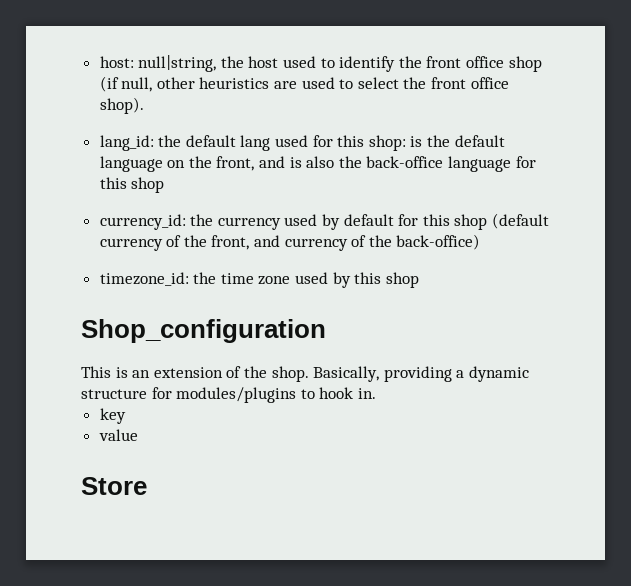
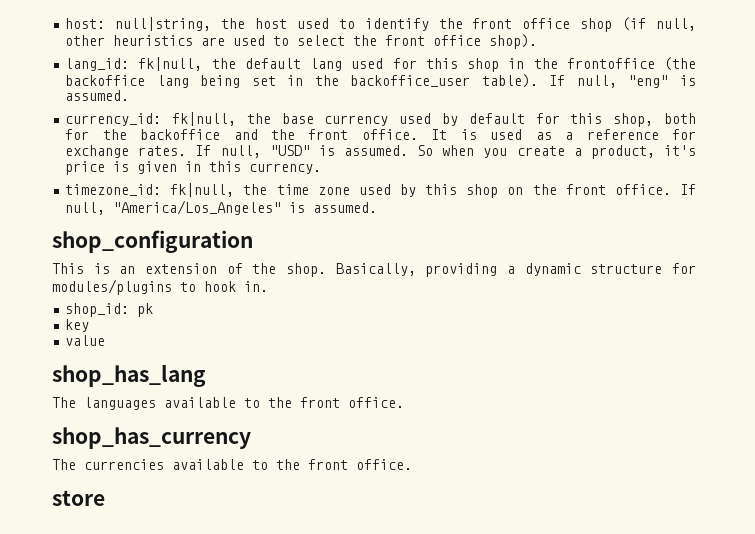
(154, 143) none -> [138,57,203,71] fk|null,
[368,135,505,151] [99,156,536,172] [99,177,165,193] [99,214,214,230] shop: is the default language on the front, and is also the back-office language for this shop // currency_id: the -> [467,57,697,72] [65,74,696,88] [65,90,130,101] [65,112,314,126] shop in the frontoffice (the backoffice lang being set in the backoffice_user table). If null, "eng" is assumed. // currency_id: fk|null, the base
[454,213,550,230] [99,234,481,251] shop (default currency of the front, and currency of the back-office) -> [613,113,696,127] [65,129,696,140] [65,145,696,159] [65,161,322,175] shop, both for the backoffice and the front office. It is used as a reference for exchange rates. If null, "USD" is assumed. So when you create a product, it's price is given in this currency.
(189, 279) none -> [170,183,235,197] fk|null,
[81,319,326,343] // Shop_configuration -> [507,184,696,195] [65,200,378,215] [52,230,253,253] on the front office. If null, "America/Los_Angeles" is assumed. // shop_configuration
(376, 393) none -> [65,303,154,317] // shop_id: pk
[81,477,147,495] Store -> [52,364,206,387] [52,397,404,410] [52,427,251,449] [52,459,412,470] [52,490,105,506] shop_has_lang // The languages available to the front office. // shop_has_currency // The currencies available to the front office. // store

